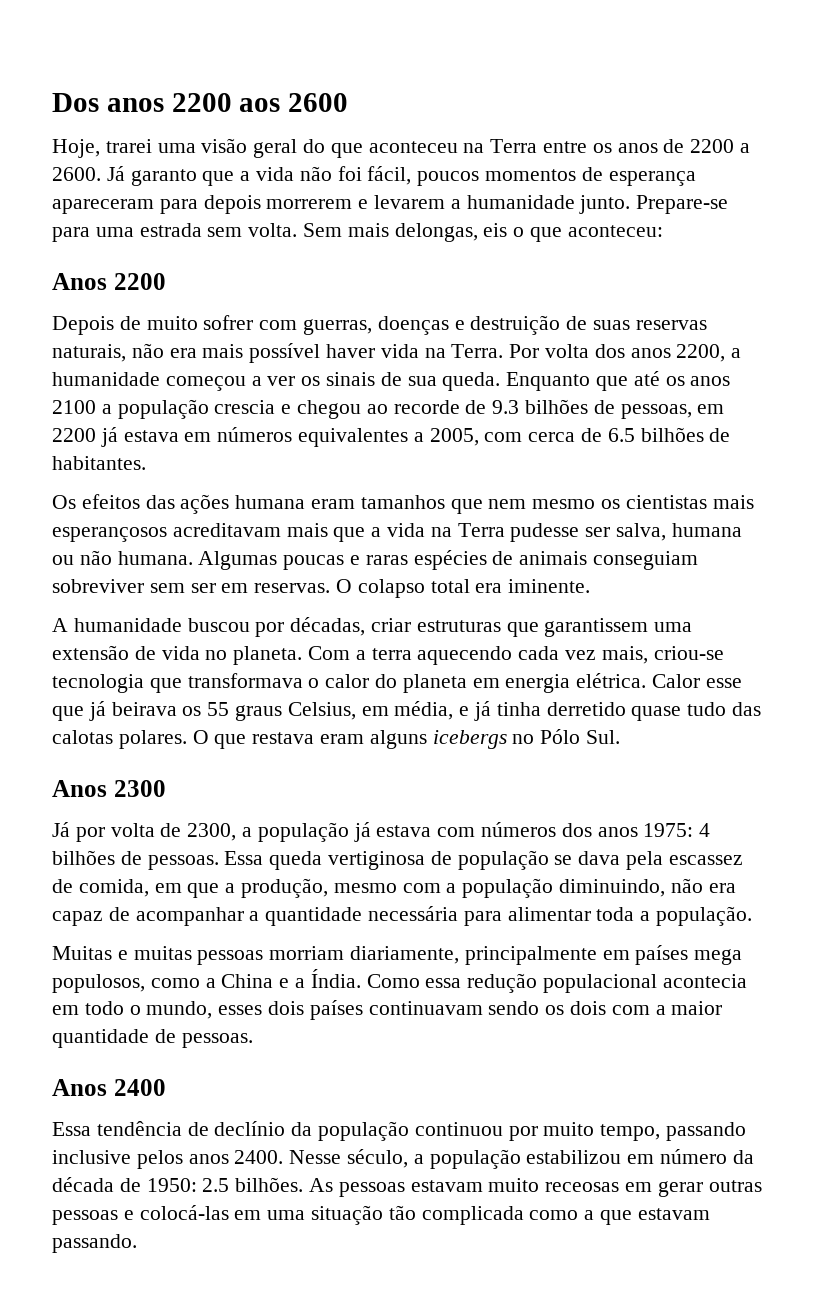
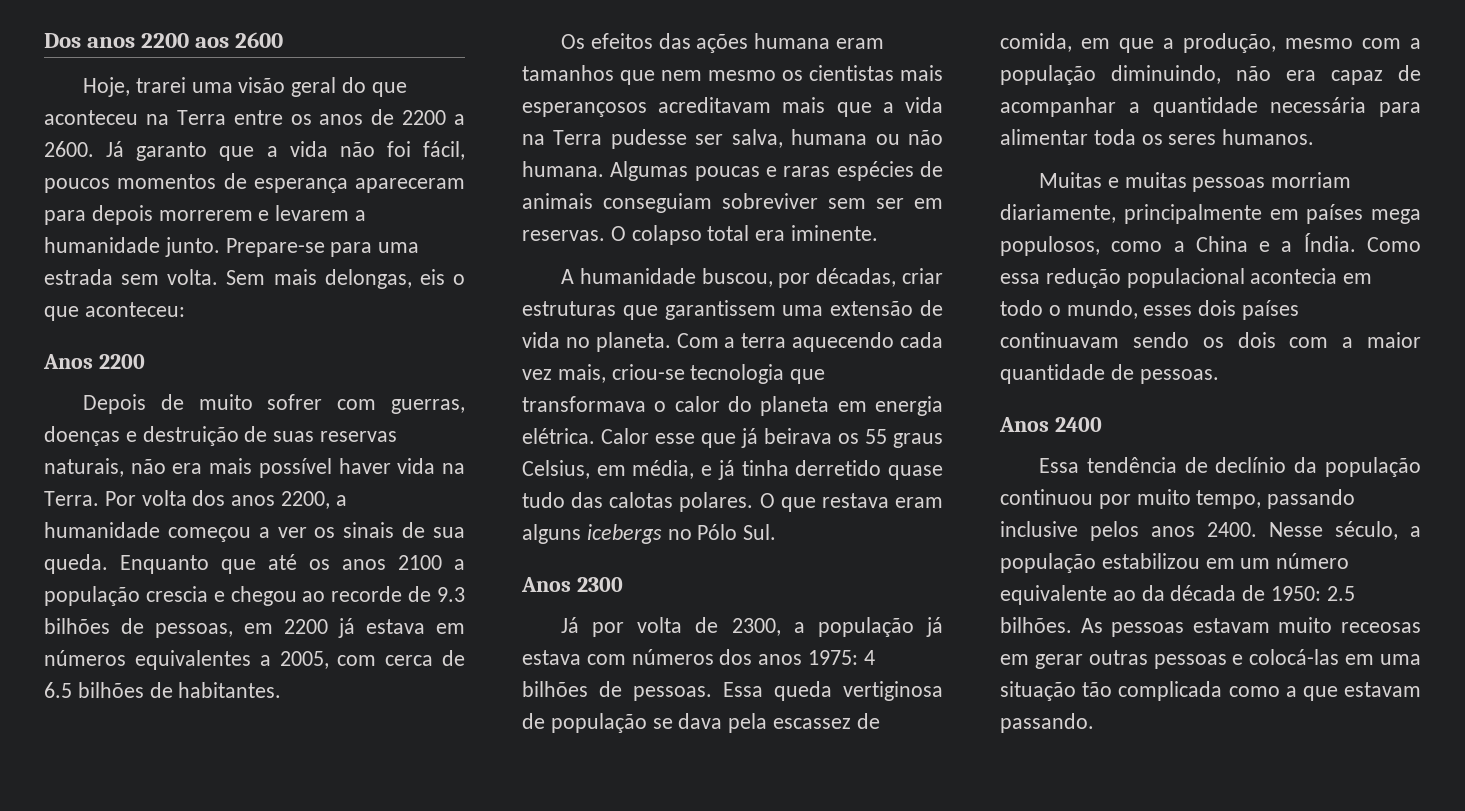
[187,618,250,632] buscou -> [701,268,773,287] buscou,
[640,906,753,926] a população. -> [1141,129,1315,145] os seres humanos.
[660,1149,728,1164] número -> [1240,553,1350,569] [1000,585,1136,605] um número equivalente ao

